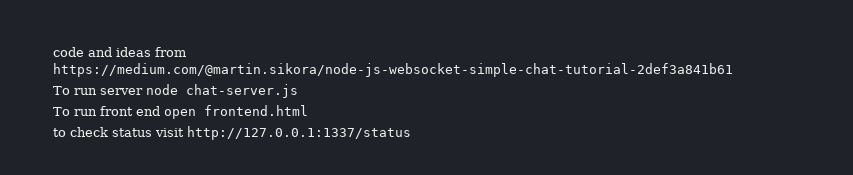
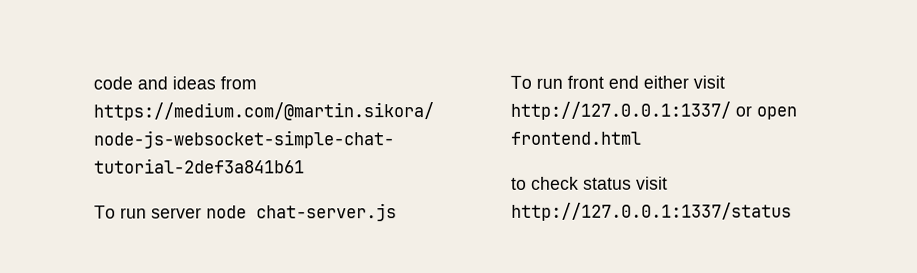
(160, 111) none -> [643,75,725,89] [510,101,752,120] either visit http://127.0.0.1:1337/ or

